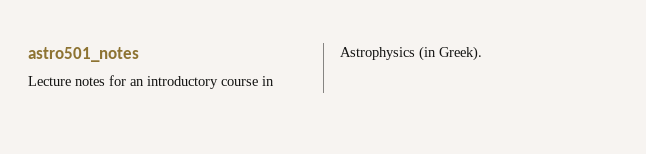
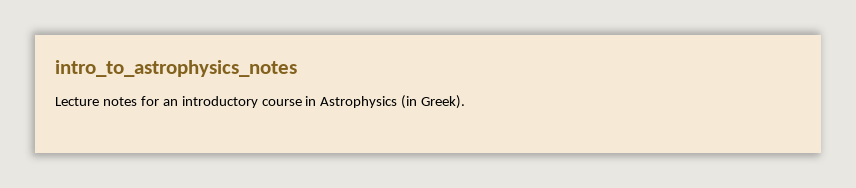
[28,47,139,62] astro501_notes -> [55,60,297,77] intro_to_astrophysics_notes

